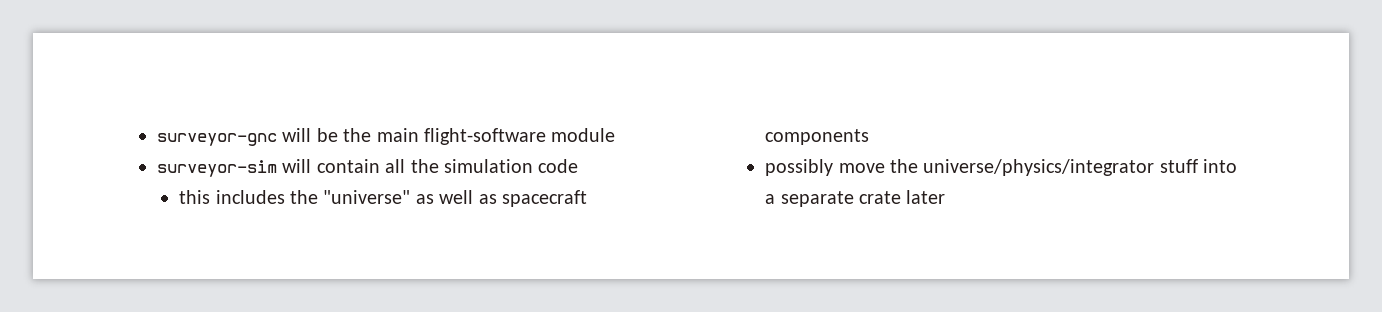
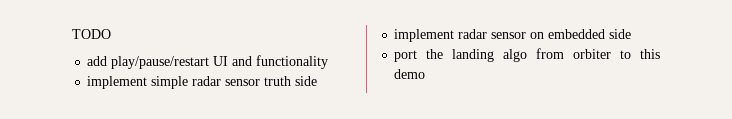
[157,128,616,146] [157,159,579,177] [179,190,588,207] [765,129,870,145] [765,159,1238,176] [765,190,946,207] surveyor-gnc will be the main flight-software module // surveyor-sim will contain all the simulation code // this includes the "universe" as well as spacecraft components // possibly move the universe/physics/integrator stuff into a separate crate later -> [72,29,111,39] [87,55,329,69] [87,76,318,89] [394,29,632,42] [394,48,660,62] [394,69,426,79] TODO // add play/pause/restart UI and functionality // implement simple radar sensor truth side // implement radar sensor on embedded side // port the landing algo from orbiter to this demo

